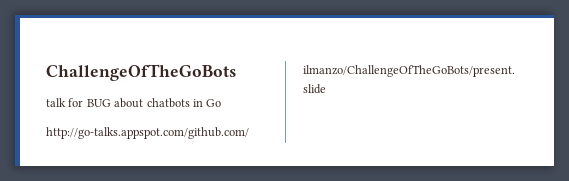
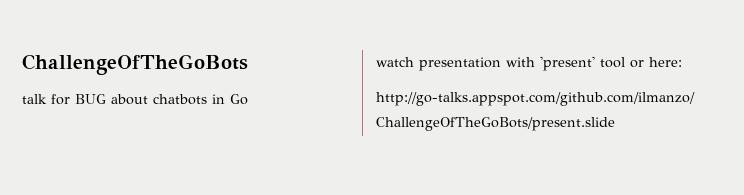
(222, 103) none -> [376,56,682,71] // watch presentation with 'present' tool or here:

